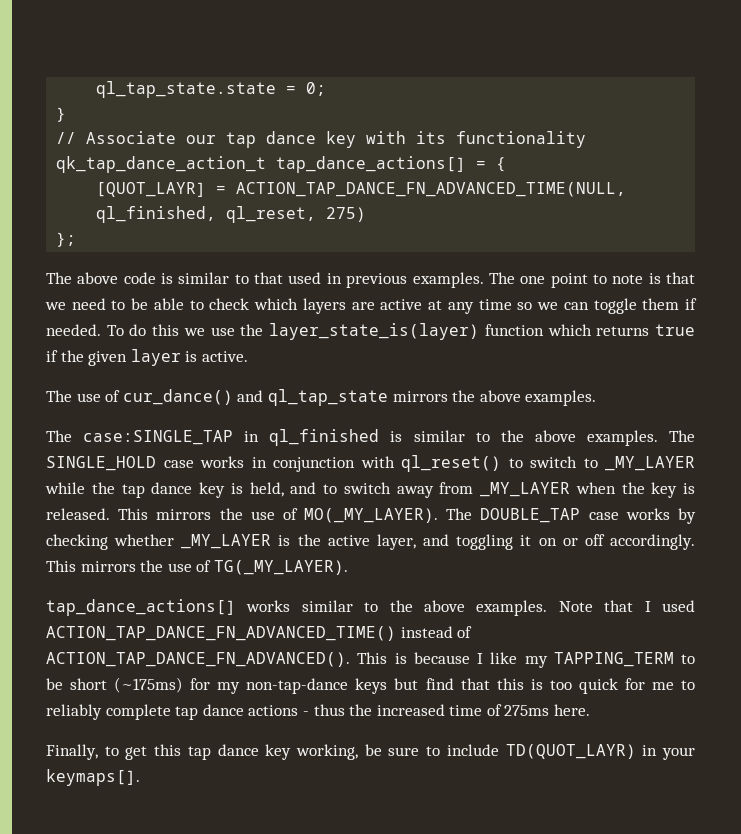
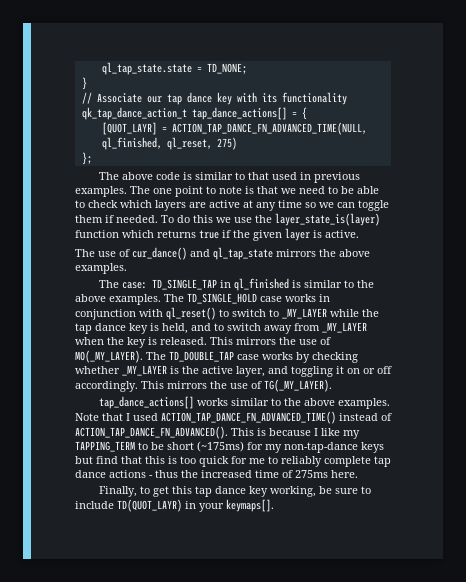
[306,82,327,96] 0; -> [206,63,247,74] TD_NONE;
[83,430,234,445] case:SINGLE_TAP -> [122,279,218,290] case: TD_SINGLE_TAP
[46,456,156,471] SINGLE_HOLD -> [187,293,257,304] TD_SINGLE_HOLD
[480,508,581,523] DOUBLE_TAP -> [169,351,234,362] TD_DOUBLE_TAP

